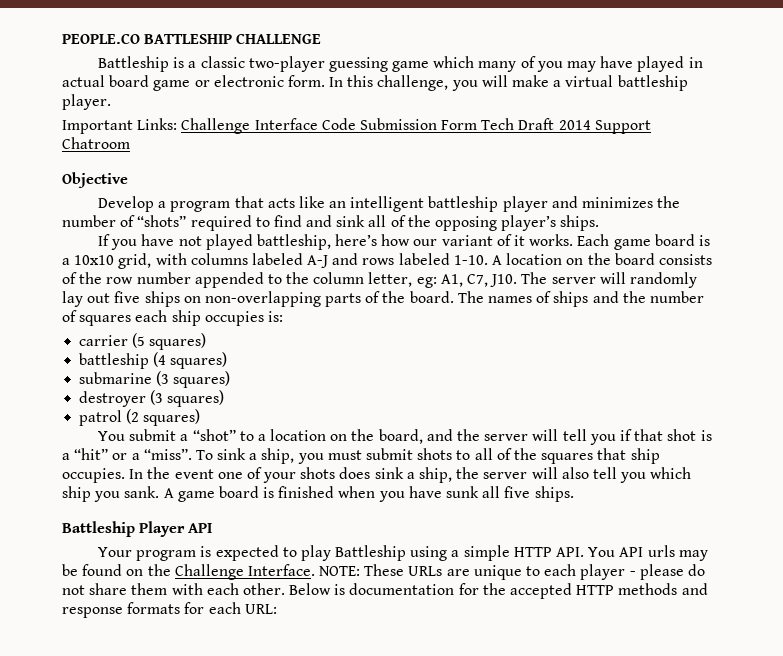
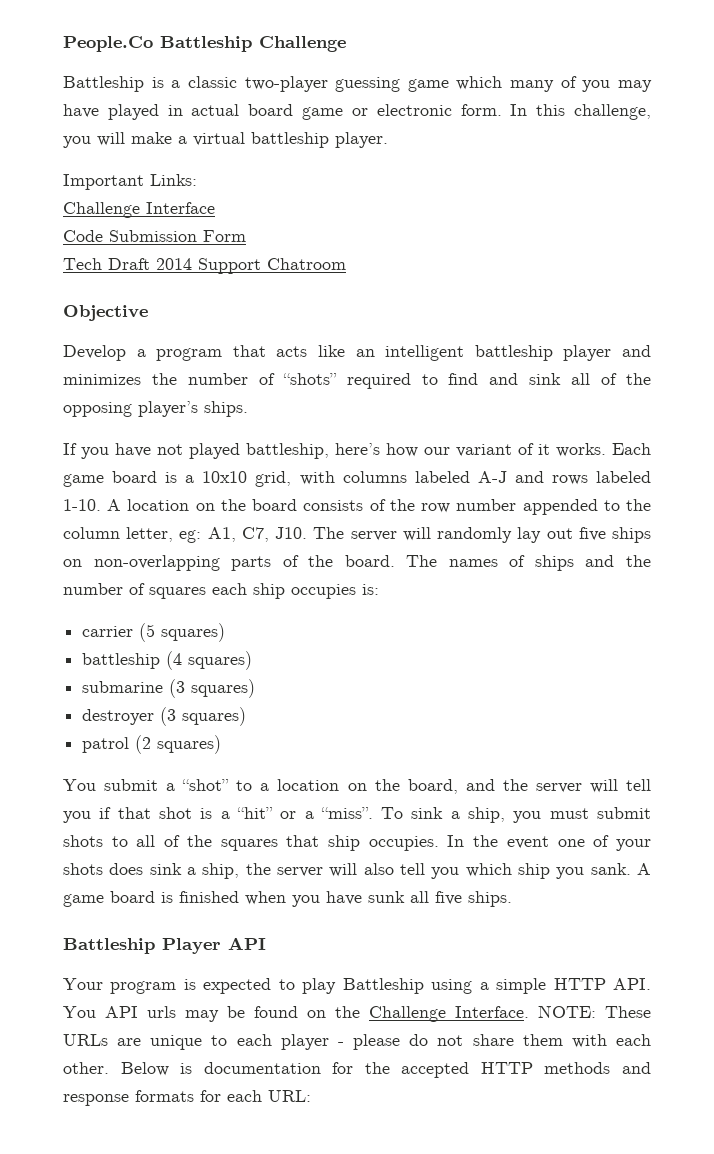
[62,33,322,44] PEOPLE.CO BATTLESHIP CHALLENGE -> [63,36,346,52] People.Co Battleship Challenge
(178, 124) none -> (197, 180) //
(318, 124) none -> (215, 208) //
(478, 125) none -> (246, 236) //

